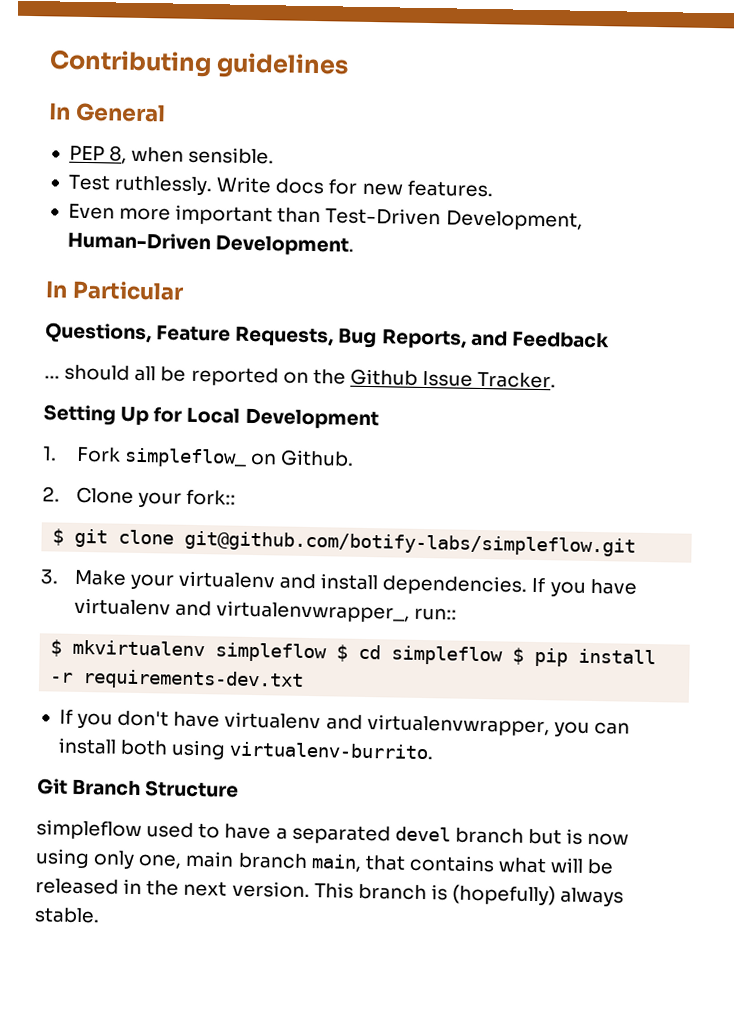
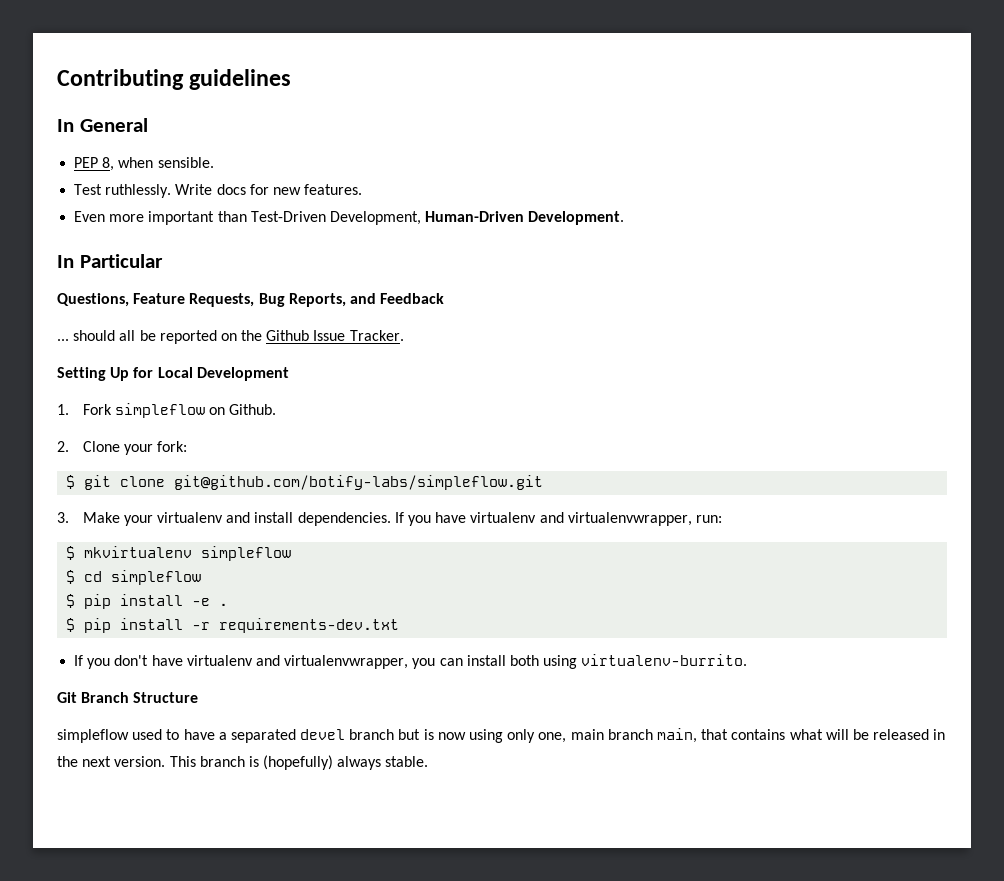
[123,447,247,468] simpleflow_ -> [114,403,205,418] simpleflow
[185,489,236,506] fork:: -> [157,441,188,452] fork:
[215,600,458,623] virtualenvwrapper_, run:: -> [567,512,722,526] virtualenvwrapper, run:
(328, 652) none -> (292, 553) //
(504, 655) none -> [66,594,229,609] // $ pip install -e . //

